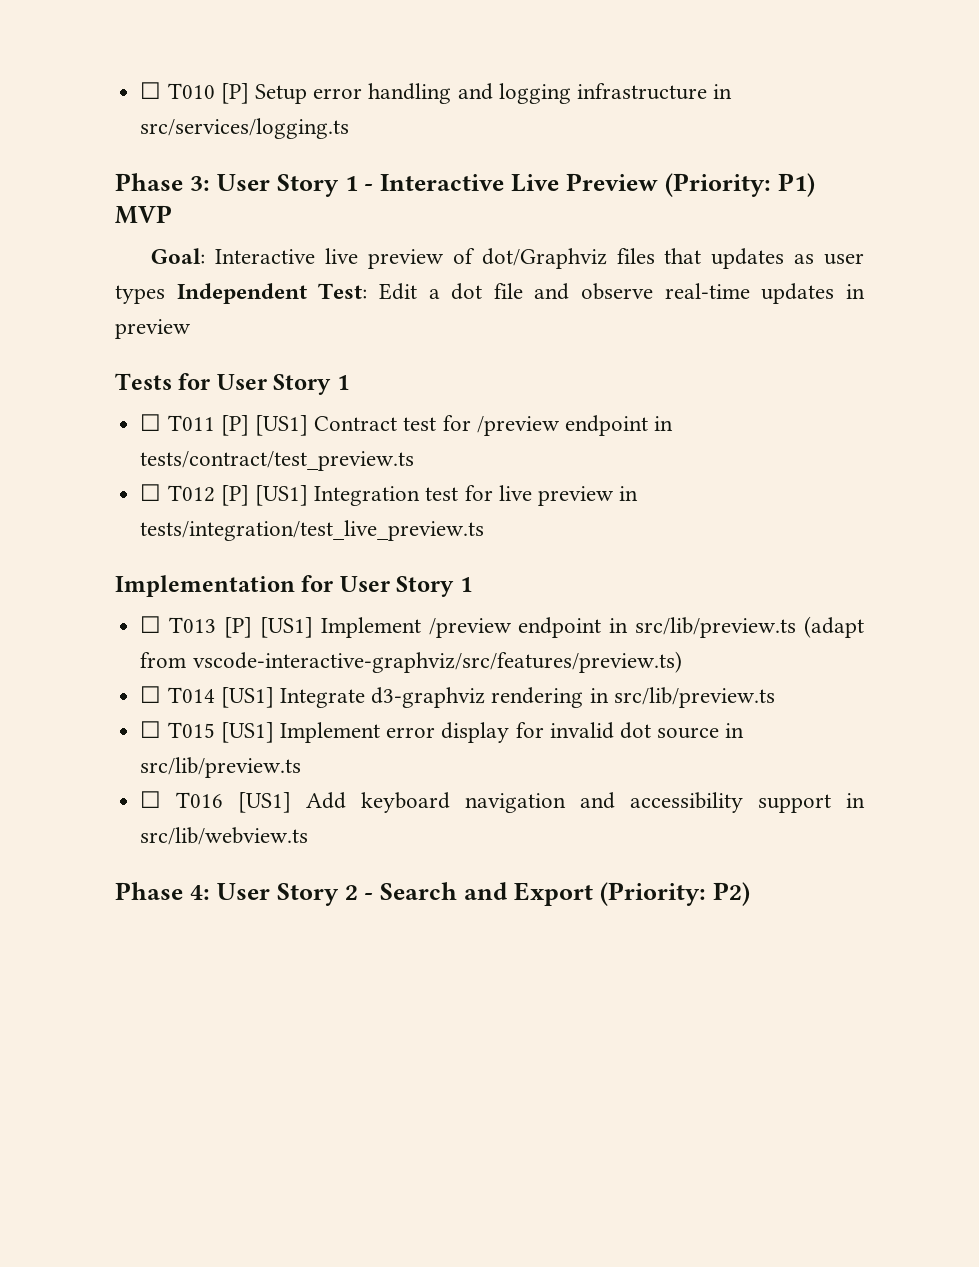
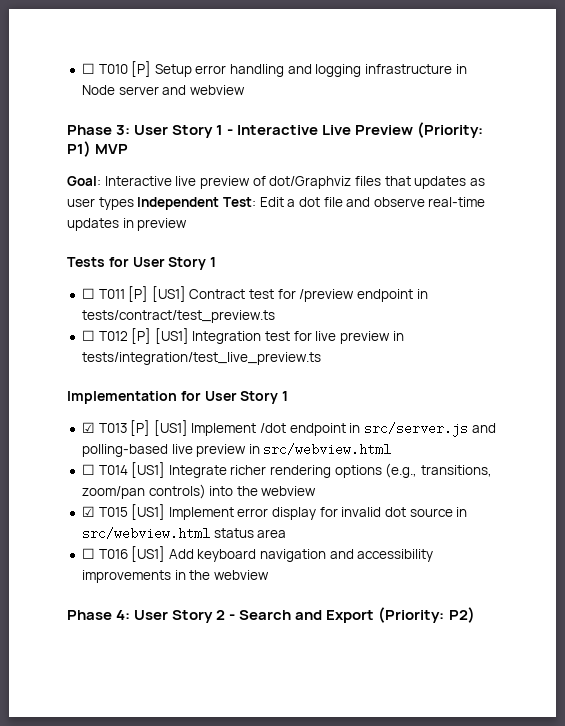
[140,118,350,139] src/services/logging.ts -> [81,85,245,95] Node server and webview
[140,616,162,633] ☐ -> [81,422,95,433] ☑
[428,616,864,638] [140,651,682,673] [140,686,775,708] [140,721,162,738] /preview endpoint in src/lib/preview.ts (adapt from vscode-interactive-graphviz/src/features/preview.ts) // ☐ T014 [US1] Integrate d3-graphviz rendering in src/lib/preview.ts // ☐ -> [260,422,496,437] [81,443,392,457] [81,462,493,478] [81,484,317,499] [81,506,95,517] /dot endpoint in src/server.js and polling-based live preview in src/webview.html // ☐ T014 [US1] Integrate richer rendering options (e.g., transitions, zoom/pan controls) into the webview // ☑
[140,757,302,778] src/lib/preview.ts -> [81,527,287,540] src/webview.html status area
[758,793,866,813] [140,827,309,845] support in src/lib/webview.ts -> [81,570,269,583] improvements in the webview

